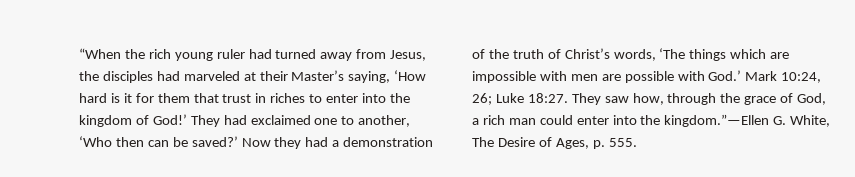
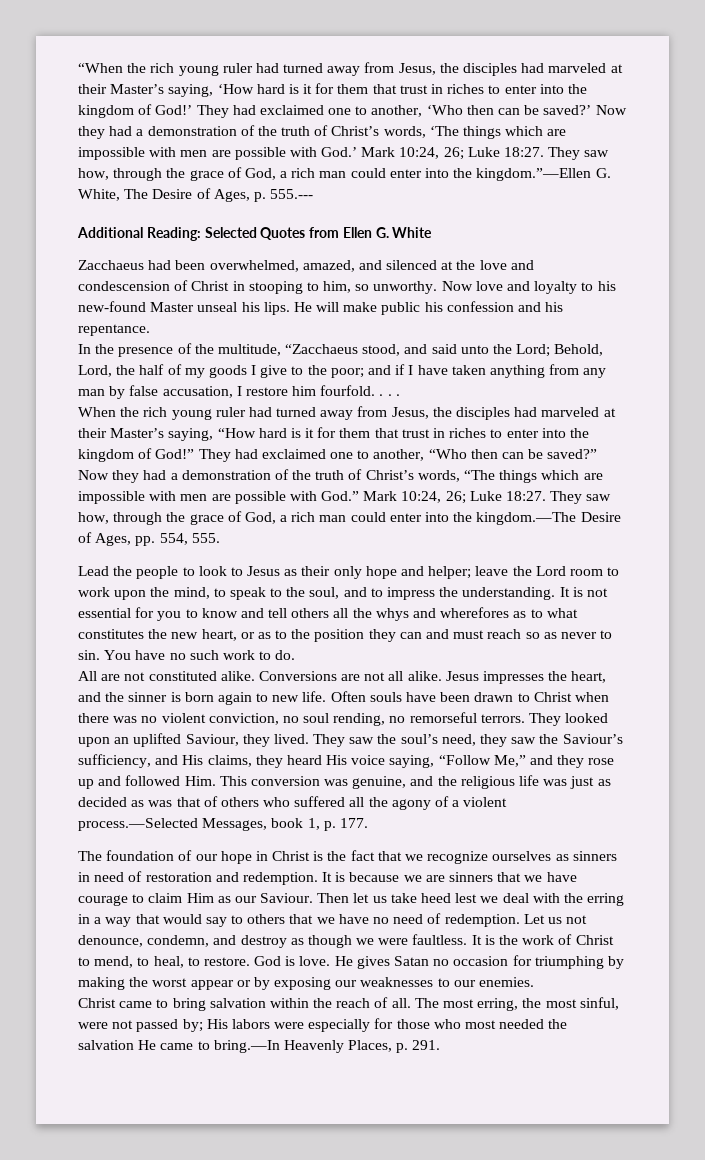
[608,138,637,147] 555. -> [270,189,314,199] [77,227,433,241] [78,260,534,272] [78,280,616,294] [78,301,564,315] [78,324,150,336] [78,343,604,357] [78,364,607,378] [78,385,400,399] [78,406,616,420] [78,427,589,441] [78,448,598,462] [78,469,603,483] [78,491,612,504] [78,511,621,525] [78,532,220,546] [78,566,620,579] [78,587,608,600] [78,607,578,621] [78,629,613,642] [78,650,296,660] [78,671,607,684] [78,691,609,705] [78,712,609,726] [78,733,623,747] [78,754,615,768] [78,775,611,789] [78,796,508,810] [78,818,368,831] [78,850,617,864] [78,871,577,885] [78,893,625,906] [78,913,588,927] [78,934,614,948] [78,955,624,969] [78,977,535,990] [78,997,619,1011] [78,1018,568,1032] [78,1040,441,1053] 555.--- // Additional Reading: Selected Quotes from Ellen G. White // Zacchaeus had been overwhelmed, amazed, and silenced at the love and condescension of Christ in stooping to him, so unworthy. Now love and loyalty to his new-found Master unseal his lips. He will make public his confession and his repentance. // In the presence of the multitude, “Zacchaeus stood, and said unto the Lord; Behold, Lord, the half of my goods I give to the poor; and if I have taken anything from any man by false accusation, I restore him fourfold. . . . // When the rich young ruler had turned away from Jesus, the disciples had marveled at their Master’s saying, “How hard is it for them that trust in riches to enter into the kingdom of God!” They had exclaimed one to another, “Who then can be saved?” Now they had a demonstration of the truth of Christ’s words, “The things which are impossible with men are possible with God.” Mark 10:24, 26; Luke 18:27. They saw how, through the grace of God, a rich man could enter into the kingdom.—The Desire of Ages, pp. 554, 555. // Lead the people to look to Jesus as their only hope and helper; leave the Lord room to work upon the mind, to speak to the soul, and to impress the understanding. It is not essential for you to know and tell others all the whys and wherefores as to what constitutes the new heart, or as to the position they can and must reach so as never to sin. You have no such work to do. // All are not constituted alike. Conversions are not all alike. Jesus impresses the heart, and the sinner is born again to new life. Often souls have been drawn to Christ when there was no violent conviction, no soul rending, no remorseful terrors. They looked upon an uplifted Saviour, they lived. They saw the soul’s need, they saw the Saviour’s sufficiency, and His claims, they heard His voice saying, “Follow Me,” and they rose up and followed Him. This conversion was genuine, and the religious life was just as decided as was that of others who suffered all the agony of a violent process.—Selected Messages, book 1, p. 177. // The foundation of our hope in Christ is the fact that we recognize ourselves as sinners in need of restoration and redemption. It is because we are sinners that we have courage to claim Him as our Saviour. Then let us take heed lest we deal with the erring in a way that would say to others that we have no need of redemption. Let us not denounce, condemn, and destroy as though we were faultless. It is the work of Christ to mend, to heal, to restore. God is love. He gives Satan no occasion for triumphing by making the worst appear or by exposing our weaknesses to our enemies. // Christ came to bring salvation within the reach of all. The most erring, the most sinful, were not passed by; His labors were especially for those who most needed the salvation He came to bring.—In Heavenly Places, p. 291.

